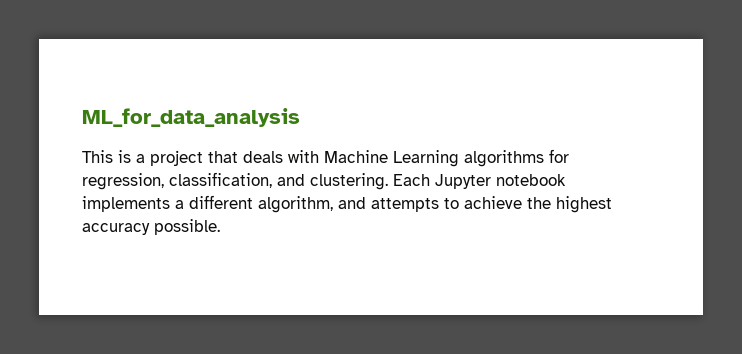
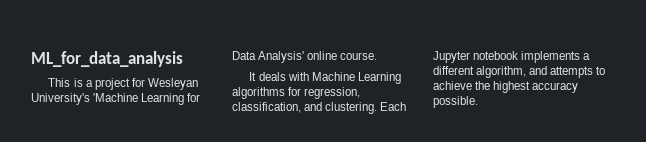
[208,151,238,163] that -> [131,78,198,90] [31,93,201,105] [232,51,378,63] [249,72,257,81] for Wesleyan University's 'Machine Learning for Data Analysis' online course. // It

